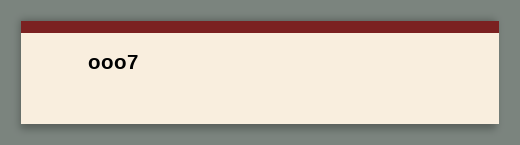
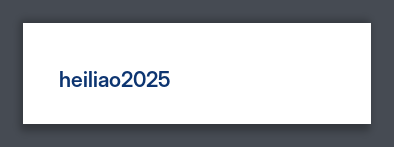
[88,55,138,69] ooo7 -> [59,71,170,87] heiliao2025

